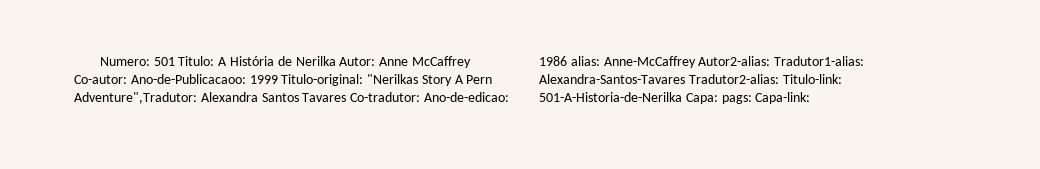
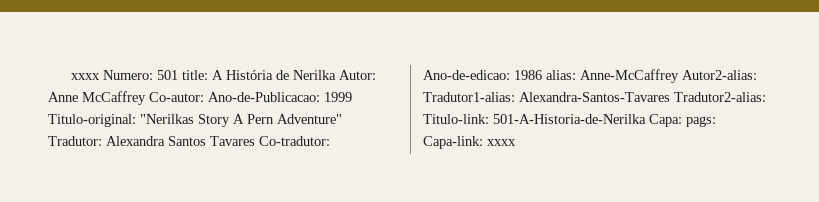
(99, 61) none -> [71,73,101,80] xxxx
[178,56,215,66] Titulo: -> [182,70,209,80] title:
[130,74,246,84] Ano-de-Publicacaoo: -> [208,92,320,102] Ano-de-Publicacao:
[74,92,197,104] Adventure",Tradutor: -> [277,114,342,124] [48,136,102,146] Adventure" Tradutor:
(811, 98) none -> [487,139,516,146] xxxx

